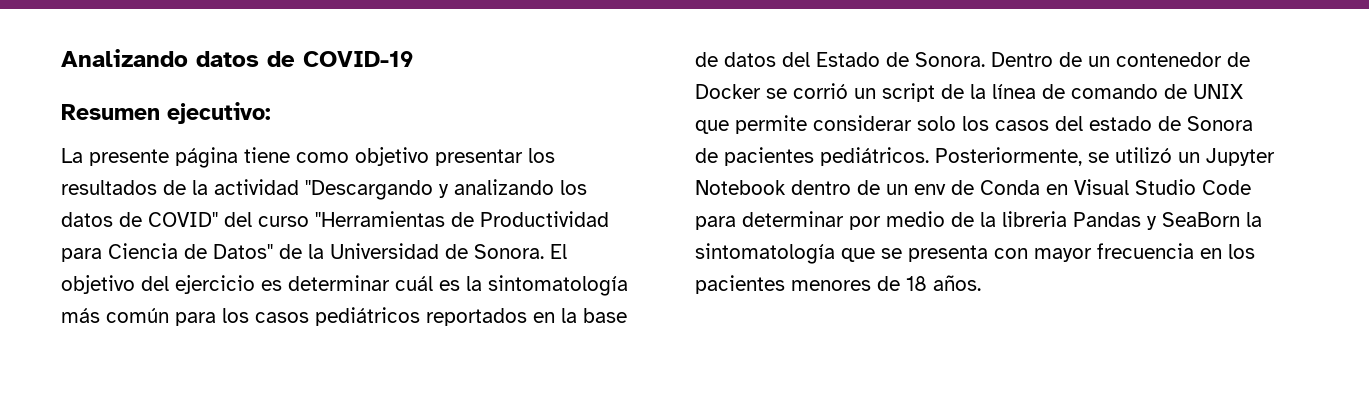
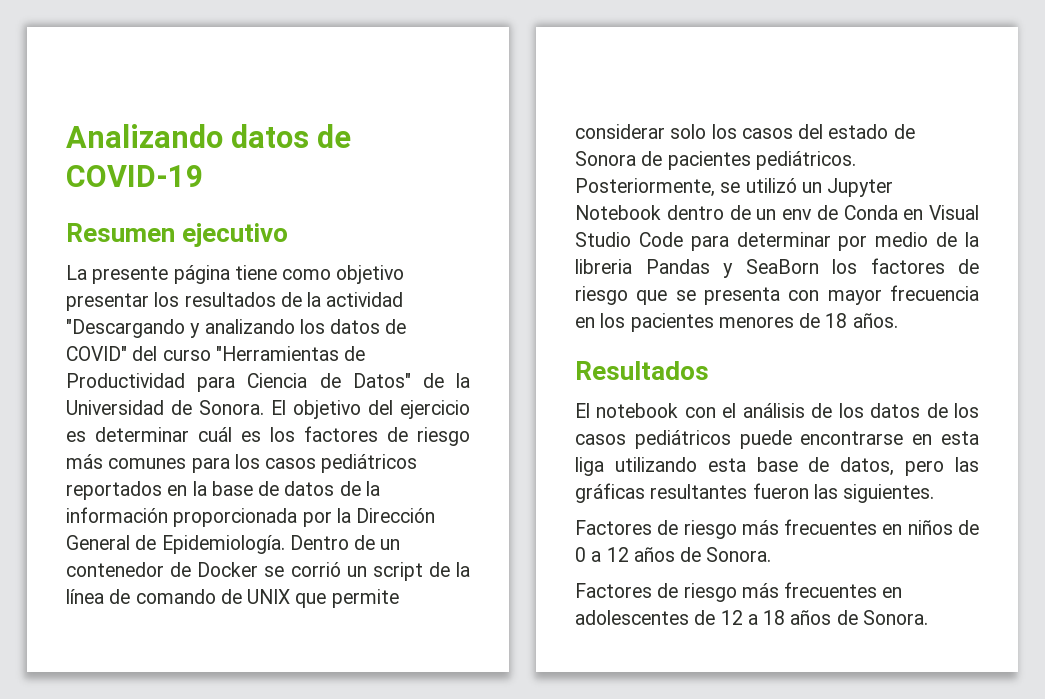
[167,102,271,124] ejecutivo: -> [182,223,289,247] ejecutivo
[466,275,628,296] [61,308,169,323] la sintomatología más común -> [270,426,470,446] [66,454,187,469] los factores de riesgo más comunes
[782,52,985,67] del Estado de Sonora. -> [339,481,380,496] [66,507,436,527] [66,535,285,554] de la información proporcionada por la Dirección General de Epidemiología.
[1246,212,1262,227] [695,243,835,264] la sintomatología -> [832,258,979,274] [575,286,628,305] los factores de riesgo
(981, 283) none -> [575,361,709,380] [575,403,980,418] [575,430,979,449] [575,457,979,476] [575,483,935,503] [575,519,979,539] [575,547,772,562] [575,582,903,602] [575,610,928,625] // Resultados // El notebook con el análisis de los datos de los casos pediátricos puede encontrarse en esta liga utilizando esta base de datos, pero las gráficas resultantes fueron las siguientes. // Factores de riesgo más frecuentes en niños de 0 a 12 años de Sonora. // Factores de riesgo más frecuentes en adolescentes de 12 a 18 años de Sonora.

